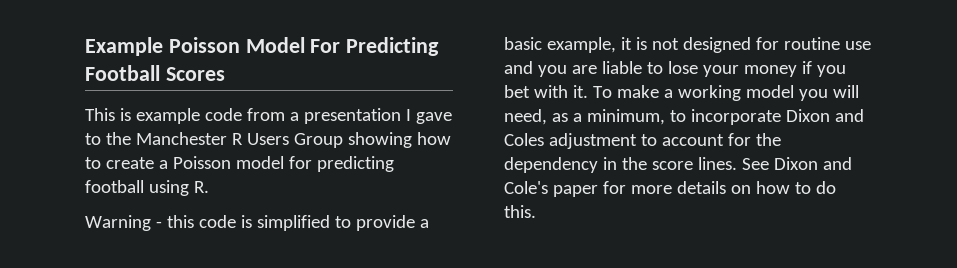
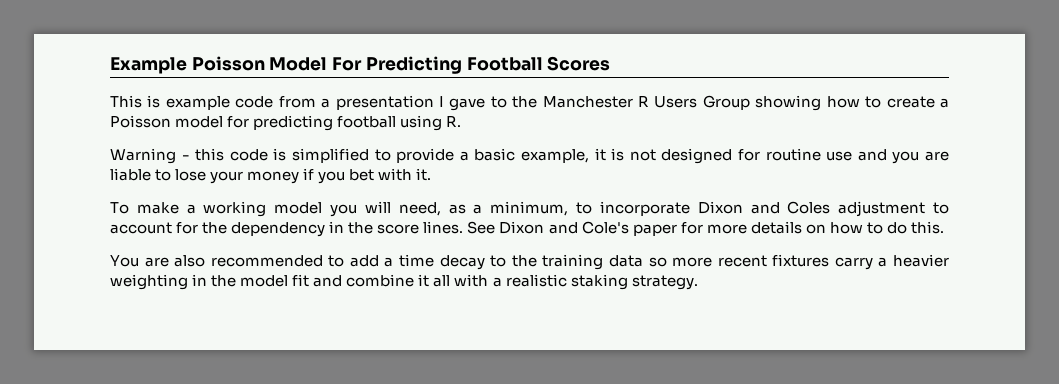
(588, 91) none -> (432, 174) //
(536, 211) none -> [110,254,949,270] [110,274,698,290] // You are also recommended to add a time decay to the training data so more recent fixtures carry a heavier weighting in the model fit and combine it all with a realistic staking strategy.

